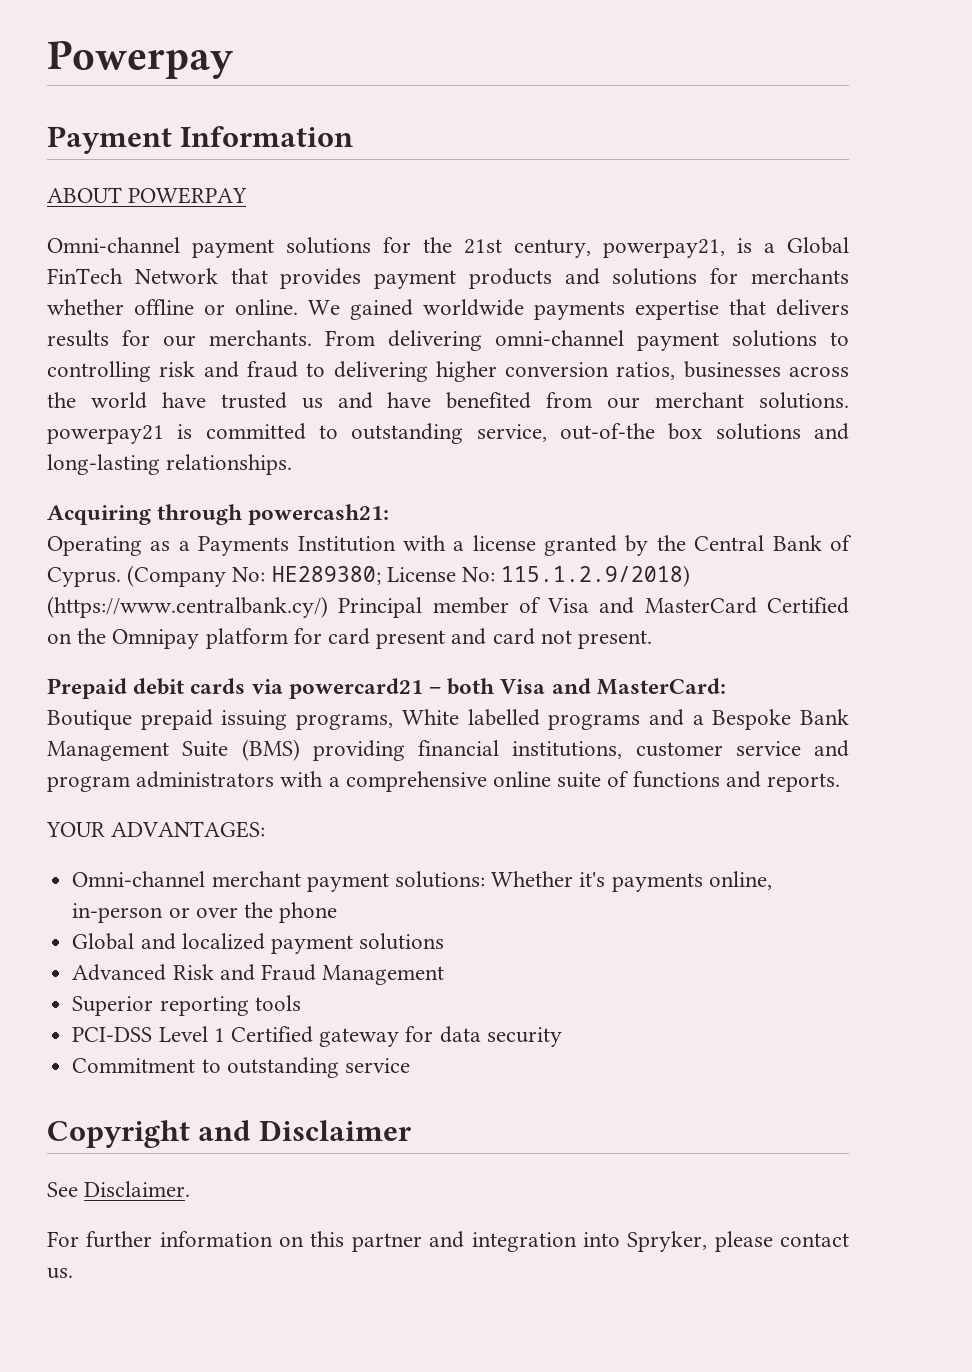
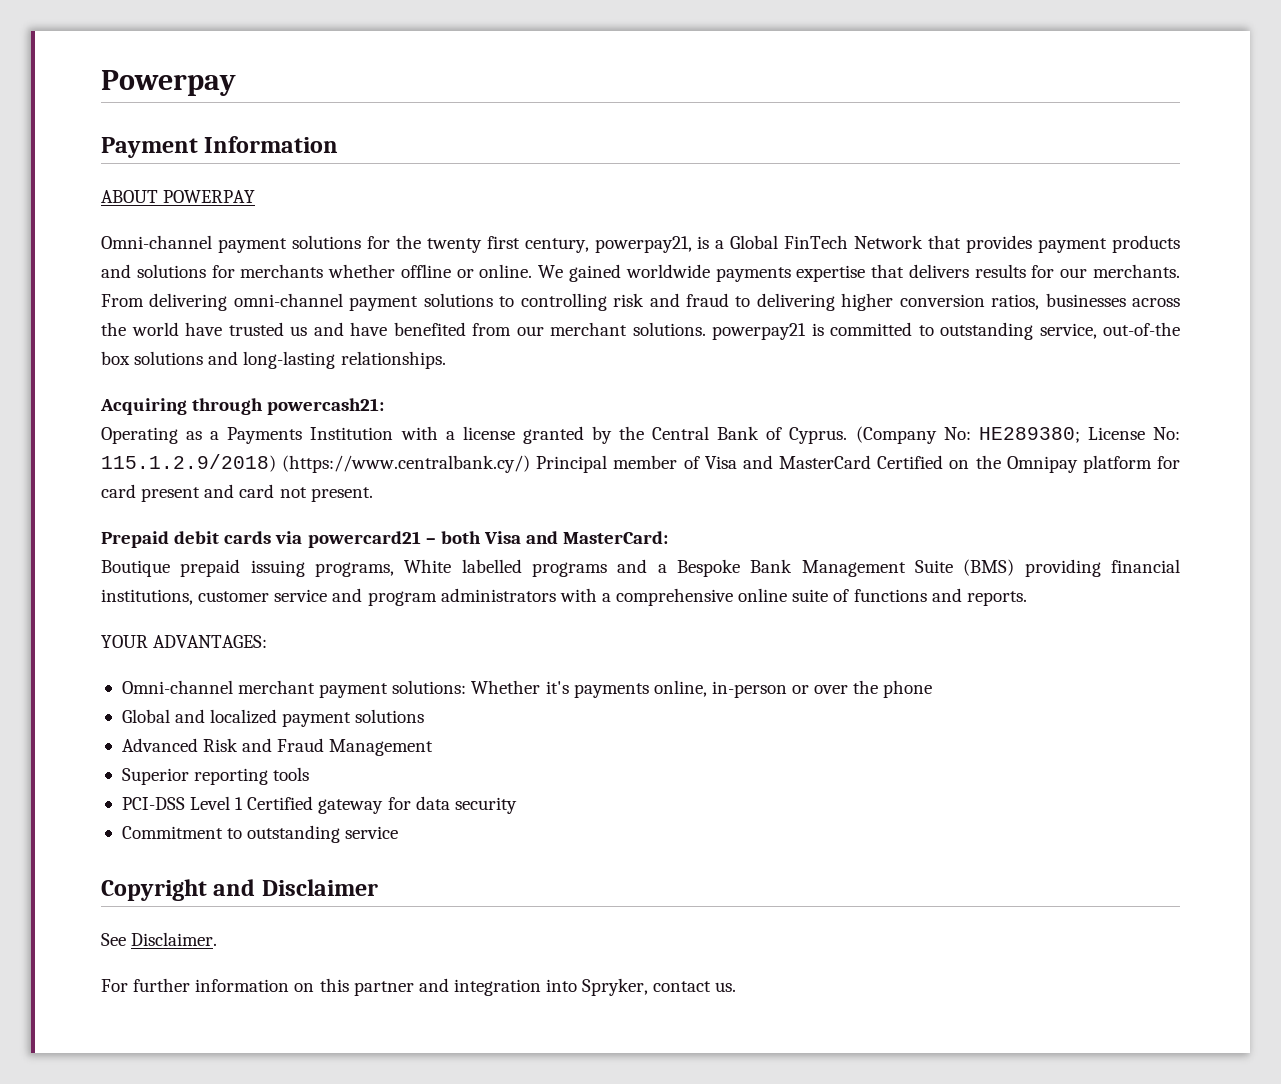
[464,239,502,254] 21st -> [426,236,520,253] twenty first
[714,1231,773,1252] please -> (649, 987) none

